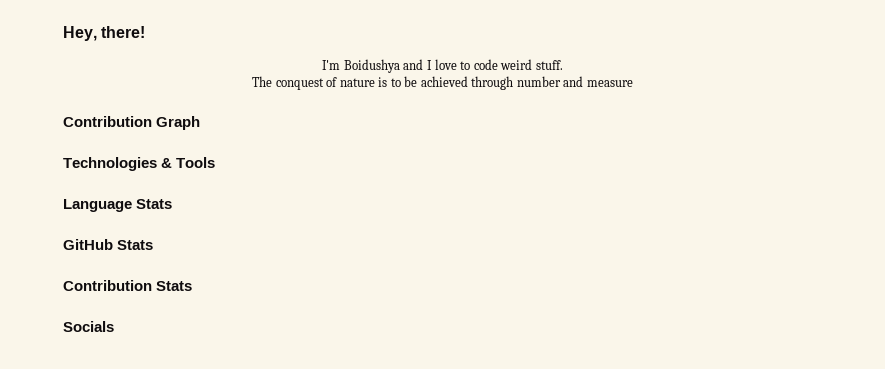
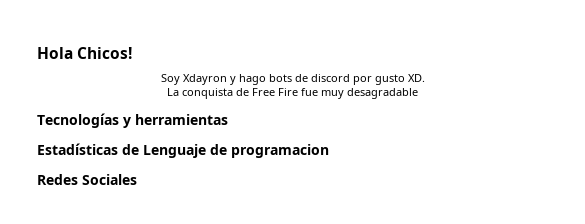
[63,26,146,41] [322,59,563,73] [252,76,633,90] [63,116,201,130] [63,157,216,171] [63,199,173,212] [63,239,154,250] [63,280,193,291] [63,321,114,332] Hey, there! // I'm Boidushya and I love to code weird stuff. // The conquest of nature is to be achieved through number and measure // Contribution Graph // Technologies & Tools // Language Stats // GitHub Stats // Contribution Stats // Socials -> [37,47,133,59] [160,74,425,85] [167,88,418,99] [37,113,228,128] [37,143,329,158] [37,174,137,185] Hola Chicos! // Soy Xdayron y hago bots de discord por gusto XD. // La conquista de Free Fire fue muy desagradable // Tecnologías y herramientas // Estadísticas de Lenguaje de programacion // Redes Sociales

